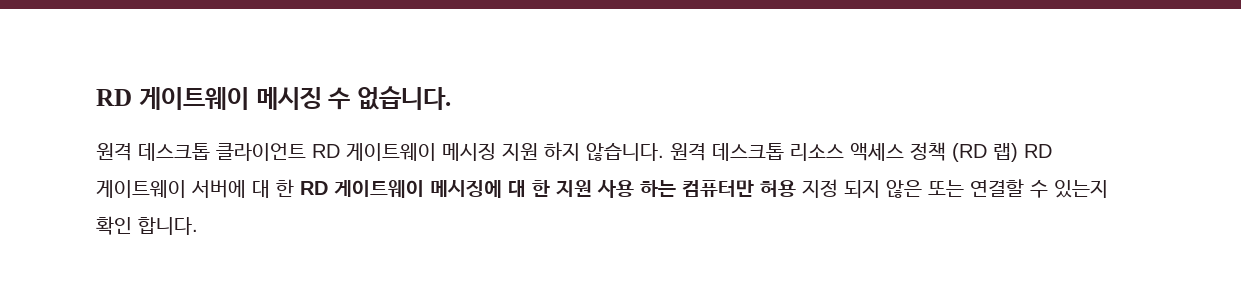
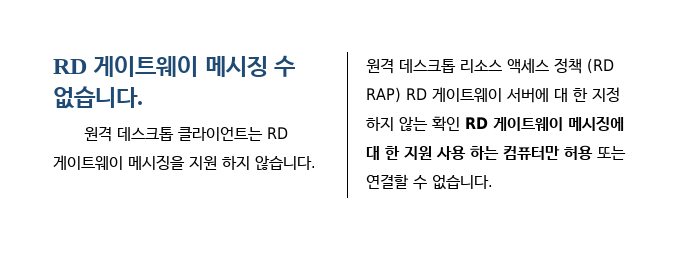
[216,143,496,161] 클라이언트 RD 게이트웨이 메시징 -> [178,127,289,141] [53,155,185,171] 클라이언트는 RD 게이트웨이 메시징을
[993,143,1018,162] 랩) -> [366,87,401,103] RAP)
(294, 188) none -> [592,87,620,102] [366,116,460,131] 지정 하지 않는 확인
[802,179,1108,198] [96,216,198,235] 지정 되지 않은 또는 연결할 수 있는지 확인 합니다. -> [597,146,626,160] [366,174,493,190] 또는 연결할 수 없습니다.

